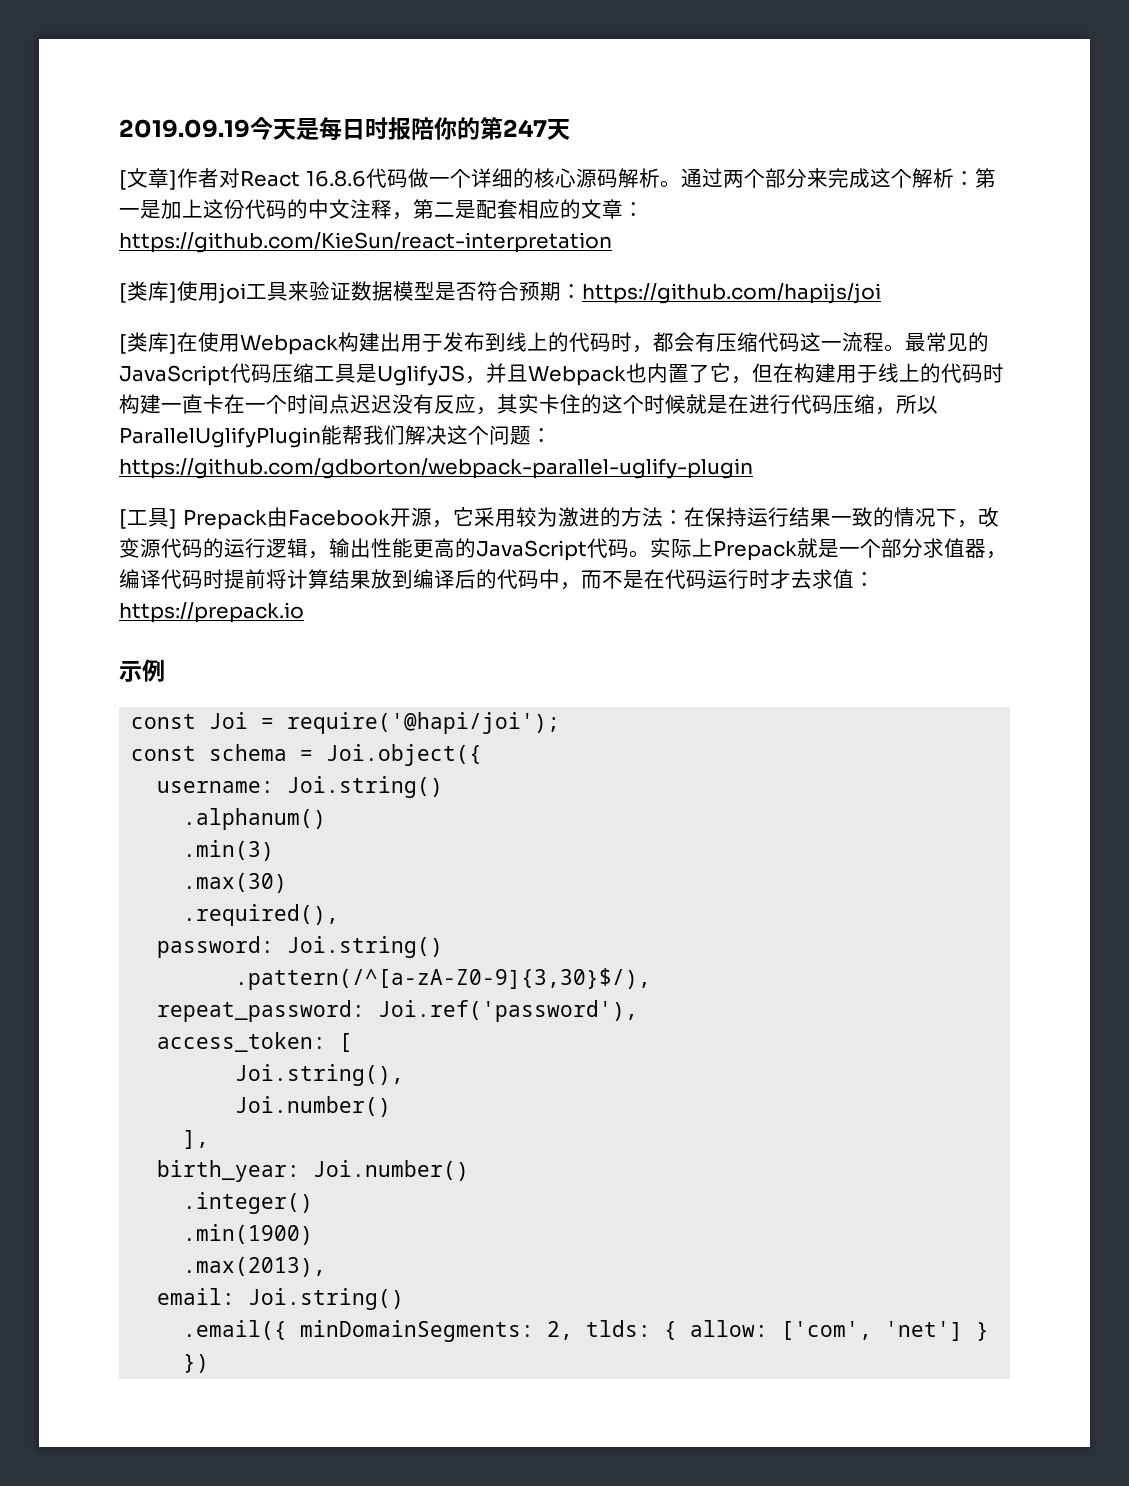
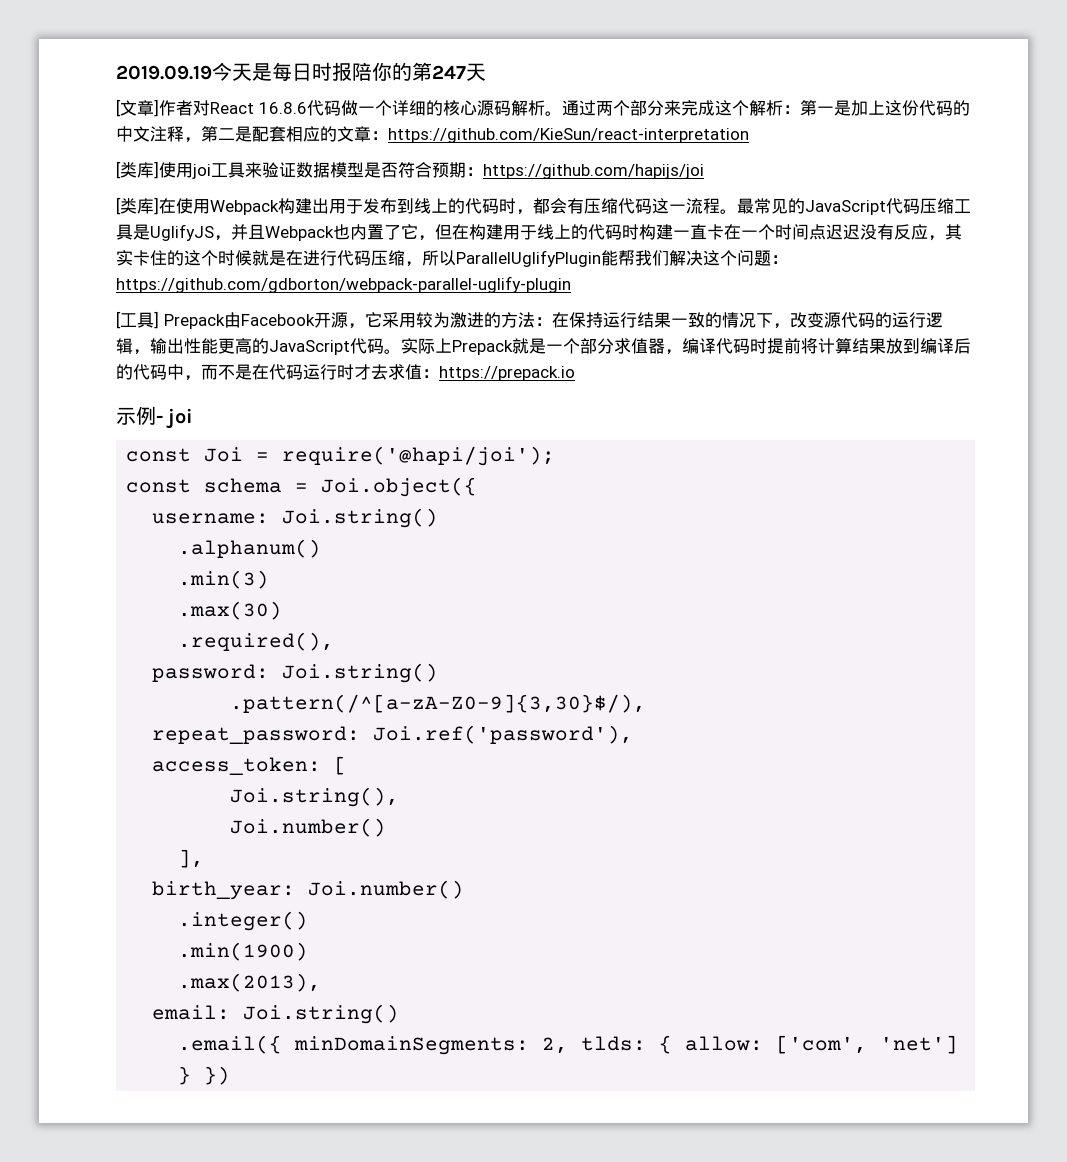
(165, 670) none -> [156,408,194,429] - joi

